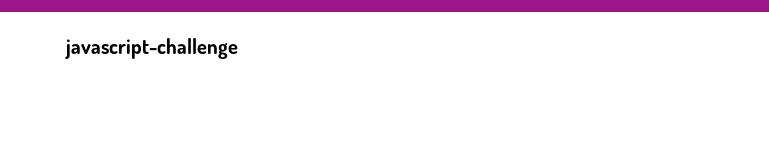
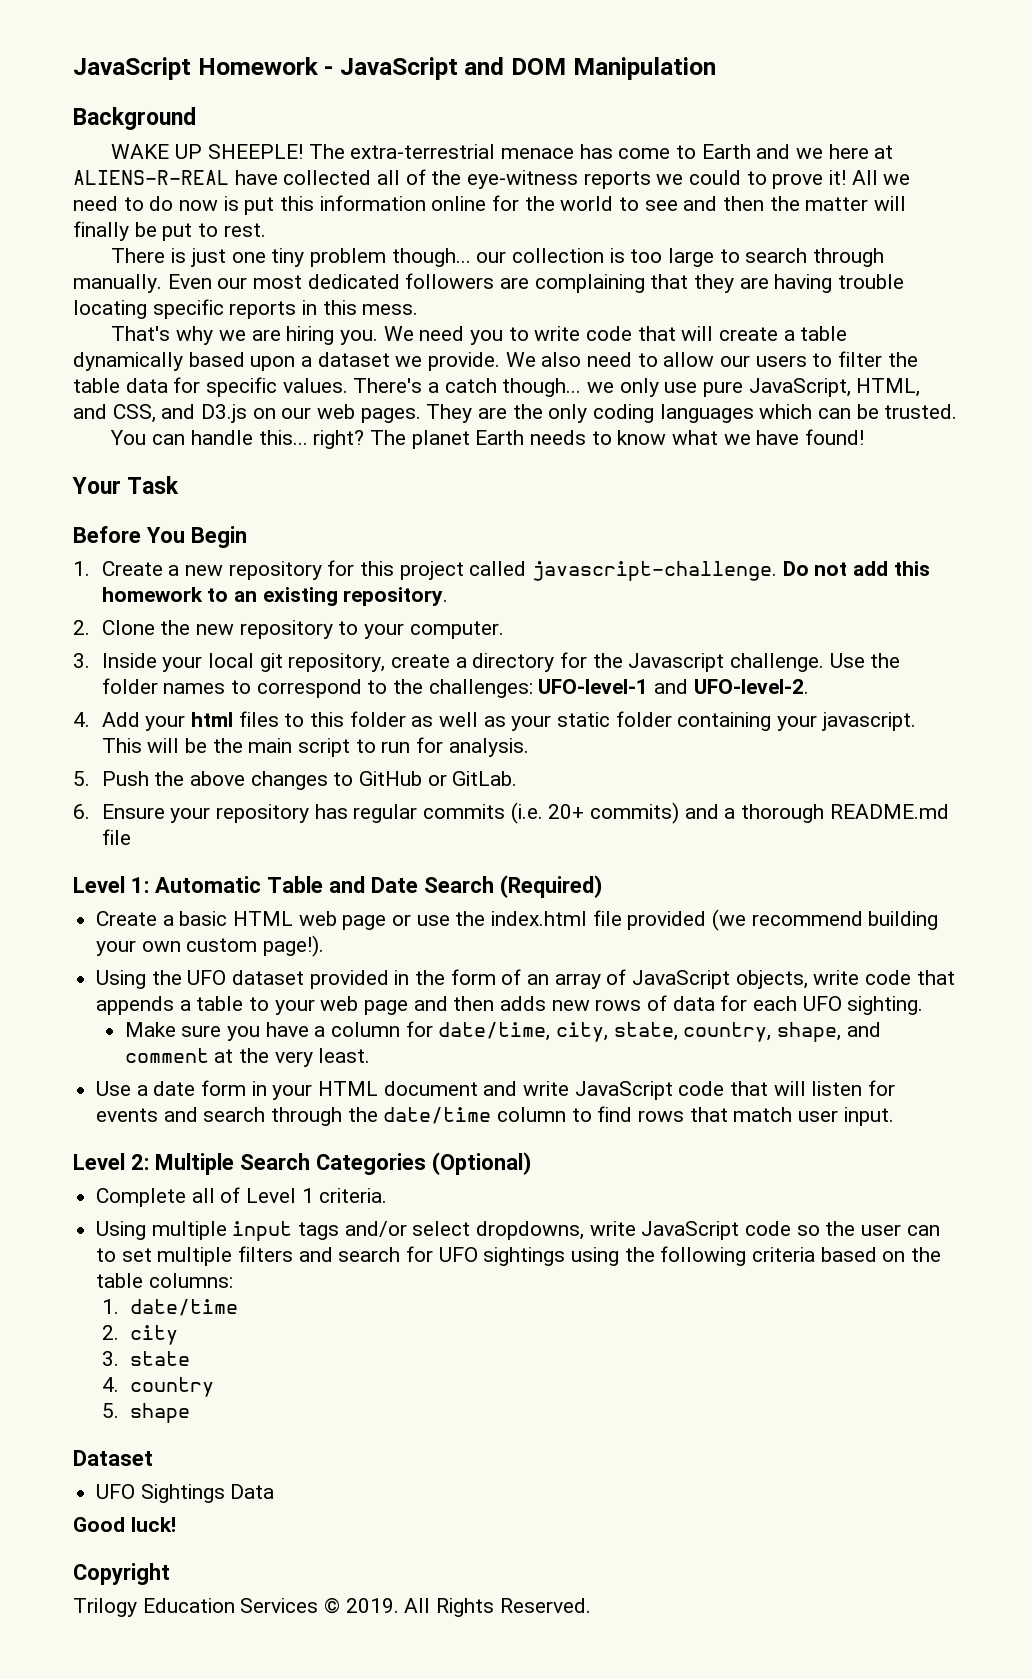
[65,38,238,59] javascript-challenge -> [73,57,716,80] [73,107,196,130] [111,144,894,159] [73,169,911,189] [73,195,907,215] [73,221,266,241] [111,248,884,267] [73,273,905,293] [73,299,419,319] [111,326,848,345] [73,351,918,371] [73,377,921,397] [73,404,958,423] [110,429,864,449] [72,476,180,494] [73,526,247,548] [73,560,930,581] [101,587,449,606] [73,620,504,639] [73,652,901,672] [101,678,809,698] [73,711,916,731] [101,737,529,757] [73,771,518,790] [73,802,949,824] [101,829,131,845] [73,875,602,898] [96,909,939,931] [96,935,325,957] [96,969,955,989] [96,995,924,1015] [124,1021,881,1042] [124,1048,371,1067] [96,1080,896,1100] [96,1106,894,1126] [73,1152,531,1175] [96,1187,388,1207] [96,1221,940,1241] [96,1246,942,1266] [96,1273,233,1288] [101,1299,239,1316] [101,1325,179,1345] [101,1351,191,1366] [101,1377,215,1397] [101,1403,191,1423] [73,1450,153,1466] [96,1484,275,1503] [73,1517,176,1532] [73,1563,170,1585] [73,1598,591,1617] JavaScript Homework - JavaScript and DOM Manipulation // Background // WAKE UP SHEEPLE! The extra-terrestrial menace has come to Earth and we here at ALIENS-R-REAL have collected all of the eye-witness reports we could to prove it! All we need to do now is put this information online for the world to see and then the matter will finally be put to rest. // There is just one tiny problem though... our collection is too large to search through manually. Even our most dedicated followers are complaining that they are having trouble locating specific reports in this mess. // That's why we are hiring you. We need you to write code that will create a table dynamically based upon a dataset we provide. We also need to allow our users to filter the table data for specific values. There's a catch though... we only use pure JavaScript, HTML, and CSS, and D3.js on our web pages. They are the only coding languages which can be trusted. // You can handle this... right? The planet Earth needs to know what we have found! // Your Task // Before You Begin // 1. Create a new repository for this project called javascript-challenge. Do not add this homework to an existing repository. // 2. Clone the new repository to your computer. // 3. Inside your local git repository, create a directory for the Javascript challenge. Use the folder names to correspond to the challenges: UFO-level-1 and UFO-level-2. // 4. Add your html files to this folder as well as your static folder containing your javascript. This will be the main script to run for analysis. // 5. Push the above changes to GitHub or GitLab. // 6. Ensure your repository has regular commits (i.e. 20+ commits) and a thorough README.md file // Level 1: Automatic Table and Date Search (Required) // Create a basic HTML web page or use the index.html file provided (we recommend building your own custom page!). // Using the UFO dataset provided in the form of an array of JavaScript objects, write code that appends a table to your web page and then adds new rows of data for each UFO sighting. // Make sure you have a column for date/time, city, state, country, shape, and comment at the very least. // Use a date form in your HTML document and write JavaScript code that will listen for events and search through the date/time column to find rows that match user input. // Level 2: Multiple Search Categories (Optional) // Complete all of Level 1 criteria. // Using multiple input tags and/or select dropdowns, write JavaScript code so the user can to set multiple filters and search for UFO sightings using the following criteria based on the table columns: // 1. date/time // 2. city // 3. state // 4. country // 5. shape // Dataset // UFO Sightings Data // Good luck! // Copyright // Trilogy Education Services © 2019. All Rights Reserved.

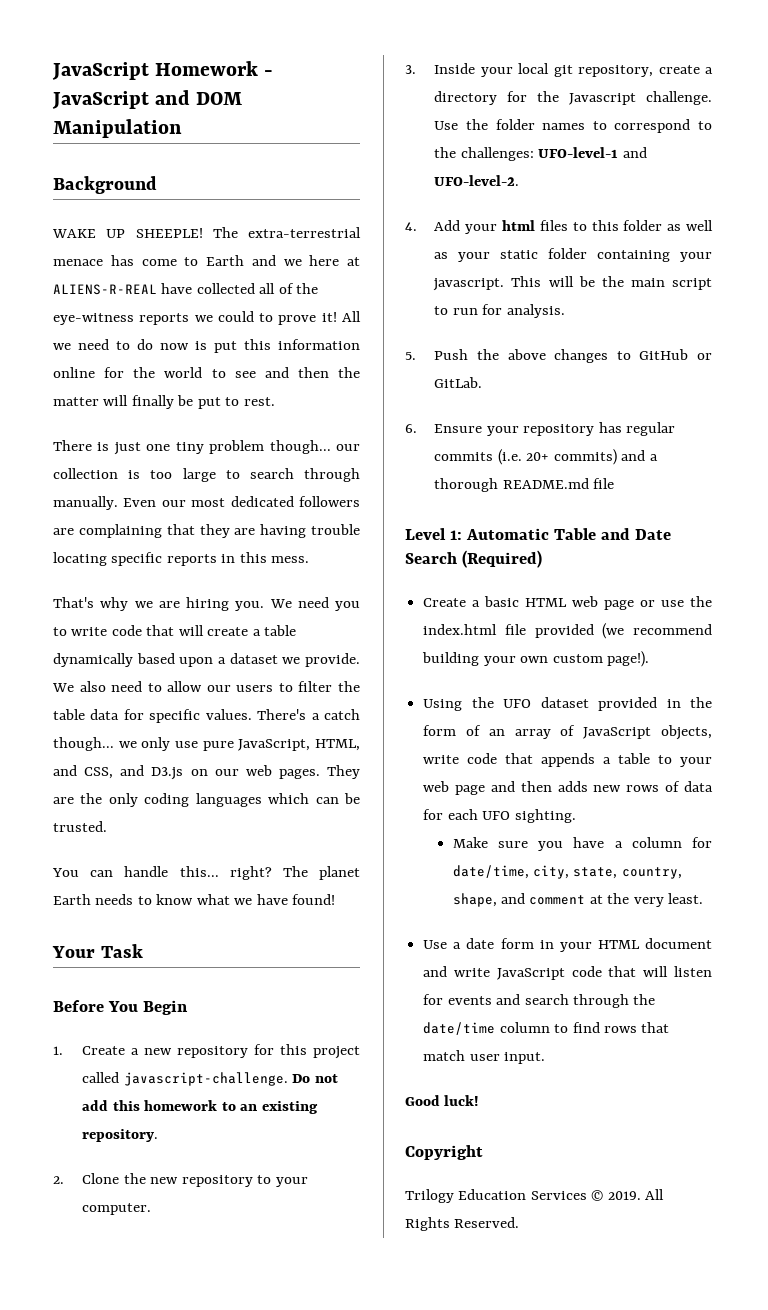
[73,1152,531,1175] [96,1187,388,1207] [96,1221,940,1241] [96,1246,942,1266] [96,1273,233,1288] [101,1299,239,1316] [101,1325,179,1345] [101,1351,191,1366] [101,1377,215,1397] [101,1403,191,1423] [73,1450,153,1466] [96,1484,275,1503] // Level 2: Multiple Search Categories (Optional) // Complete all of Level 1 criteria. // Using multiple input tags and/or select dropdowns, write JavaScript code so the user can to set multiple filters and search for UFO sightings using the following criteria based on the table columns: // 1. date/time // 2. city // 3. state // 4. country // 5. shape // Dataset // UFO Sightings Data -> (546, 1058) none

